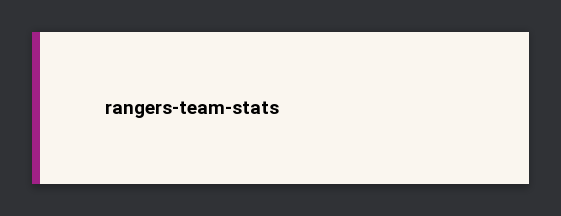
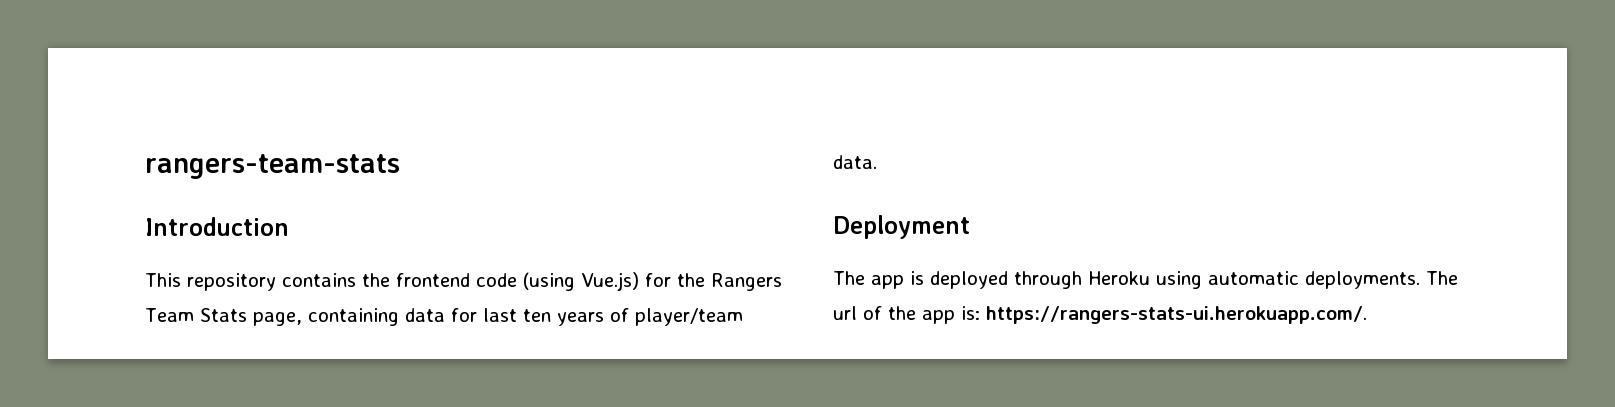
(279, 109) none -> [145,217,289,236] [145,272,782,291] [145,308,743,326] [833,155,877,169] [833,215,970,239] [833,271,1458,289] [833,306,1367,324] // Introduction // This repository contains the frontend code (using Vue.js) for the Rangers Team Stats page, containing data for last ten years of player/team data. // Deployment // The app is deployed through Heroku using automatic deployments. The url of the app is: https://rangers-stats-ui.herokuapp.com/.

